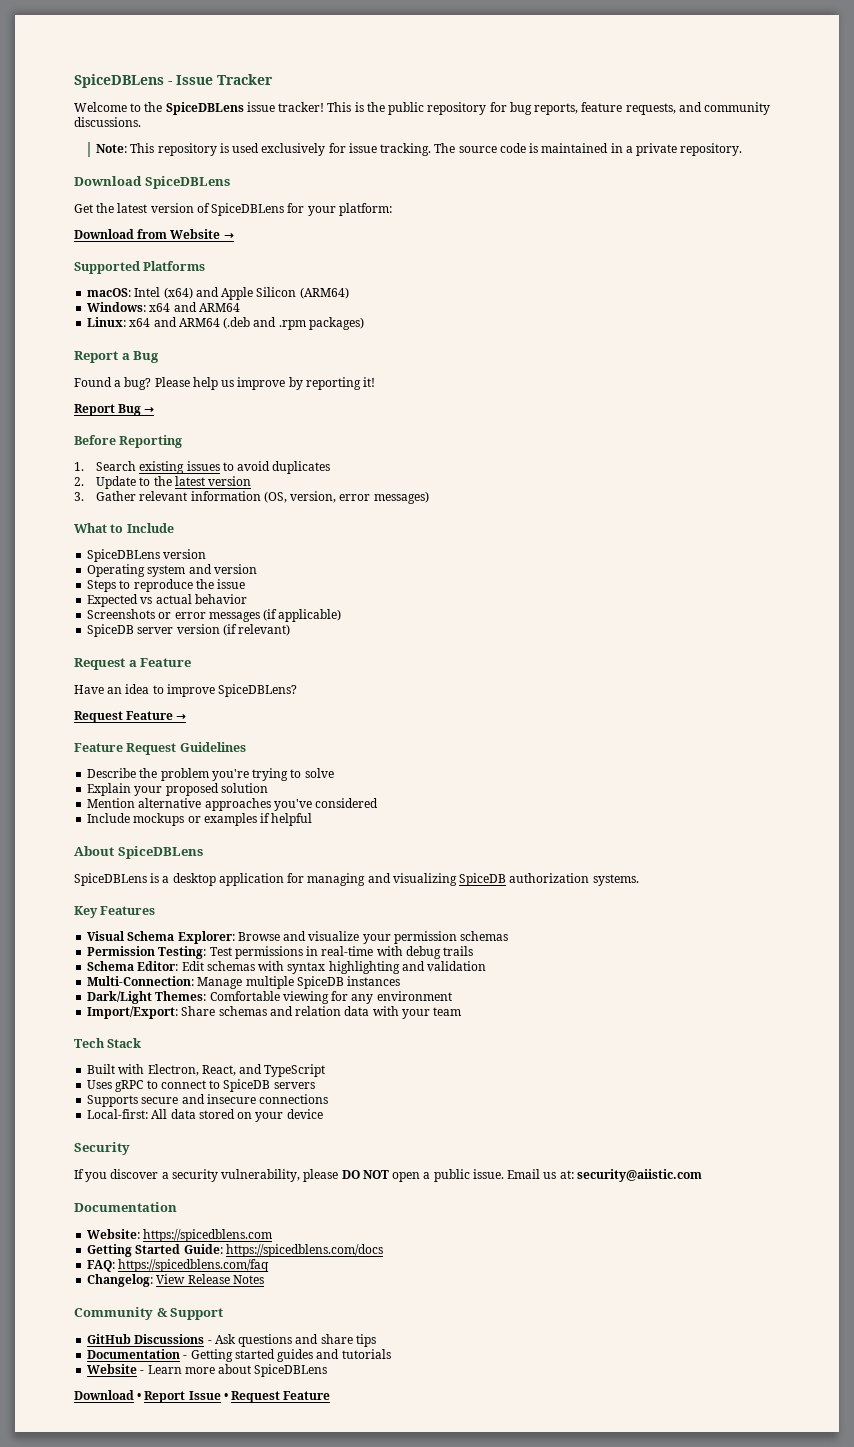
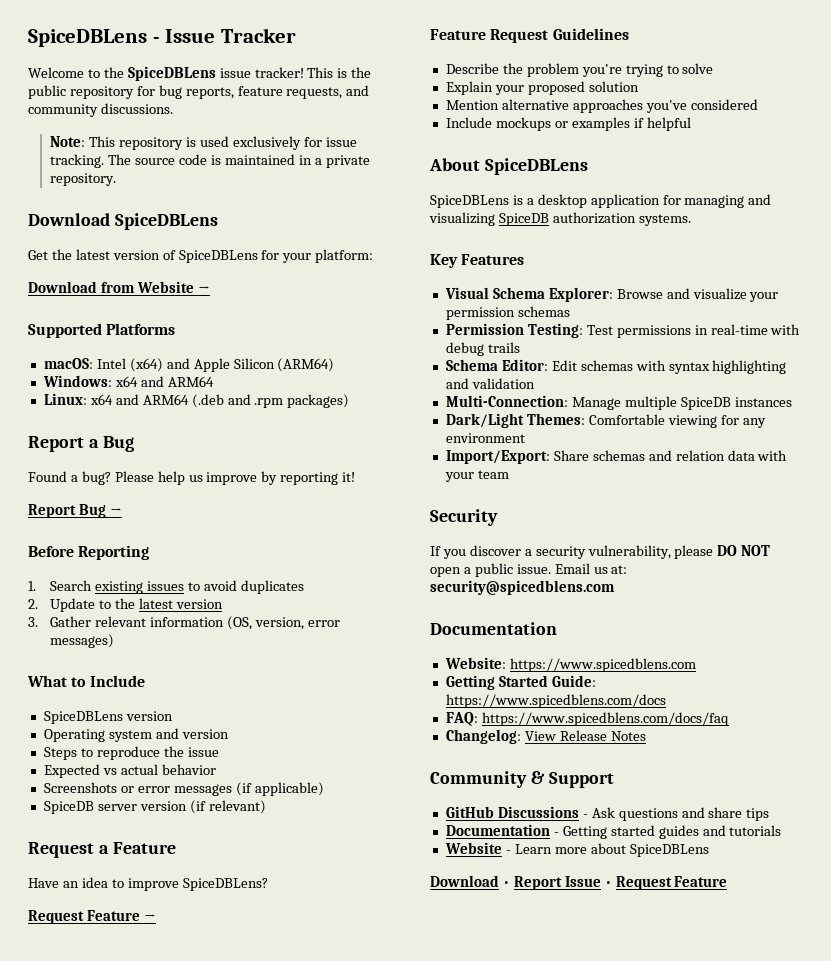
[74,1038,142,1048] [87,1064,326,1077] [87,1079,315,1092] [87,1094,329,1107] [87,1109,323,1122] // Tech Stack // Built with Electron, React, and TypeScript // Uses gRPC to connect to SpiceDB servers // Supports secure and insecure connections // Local-first: All data stored on your device -> (509, 474) none
[576,1169,702,1182] security@aiistic.com -> [430,580,615,595] security@spicedblens.com
[143,1229,273,1242] https://spicedblens.com -> [509,658,696,672] https://www.spicedblens.com
[225,1244,383,1257] https://spicedblens.com/docs -> [445,694,666,708] https://www.spicedblens.com/docs
[118,1259,270,1272] https://spicedblens.com/faq -> [481,712,729,726] https://www.spicedblens.com/docs/faq

